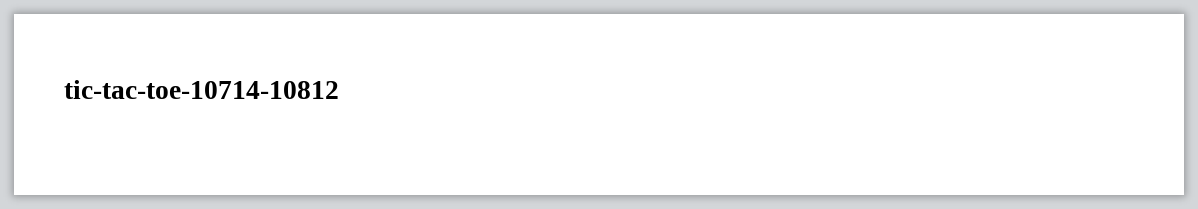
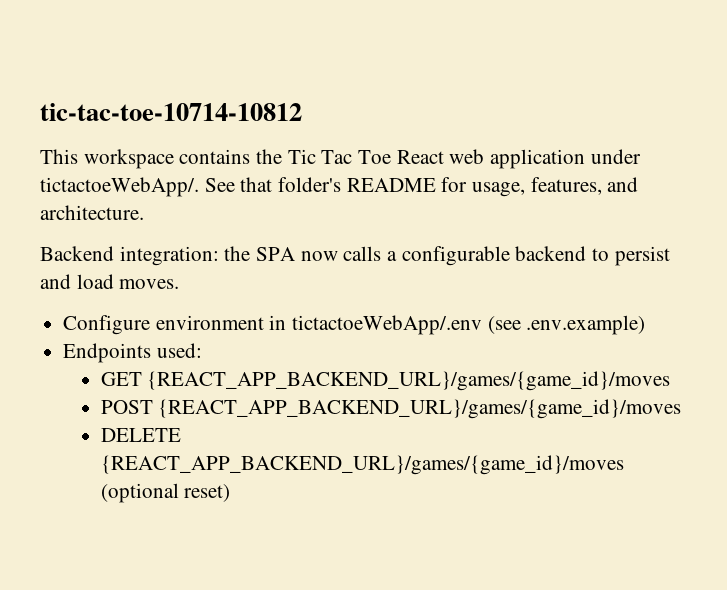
(339, 89) none -> [40,149,641,169] [40,177,639,197] [40,205,144,220] [40,246,670,266] [40,274,180,289] [63,315,646,335] [63,343,202,363] [100,371,671,391] [100,399,682,419] [100,428,181,442] [100,455,624,475] [100,483,231,503] // This workspace contains the Tic Tac Toe React web application under tictactoeWebApp/. See that folder's README for usage, features, and architecture. // Backend integration: the SPA now calls a configurable backend to persist and load moves. // Configure environment in tictactoeWebApp/.env (see .env.example) // Endpoints used: // GET {REACT_APP_BACKEND_URL}/games/{game_id}/moves // POST {REACT_APP_BACKEND_URL}/games/{game_id}/moves // DELETE {REACT_APP_BACKEND_URL}/games/{game_id}/moves (optional reset)

